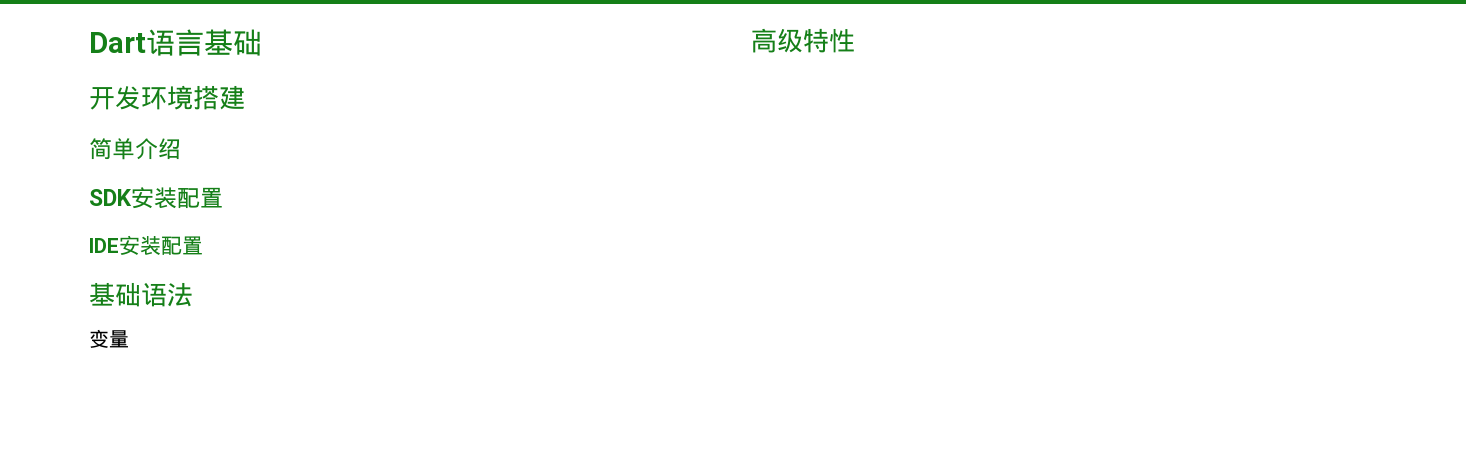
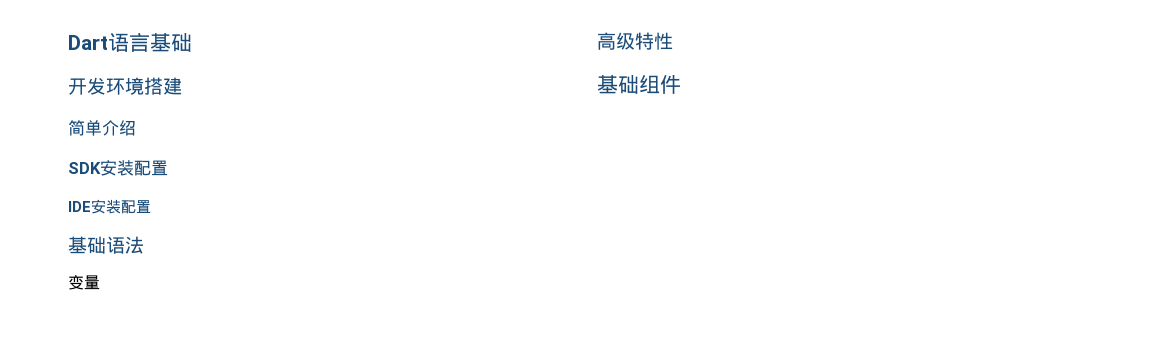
(855, 40) none -> [597,75,681,94] // 基础组件

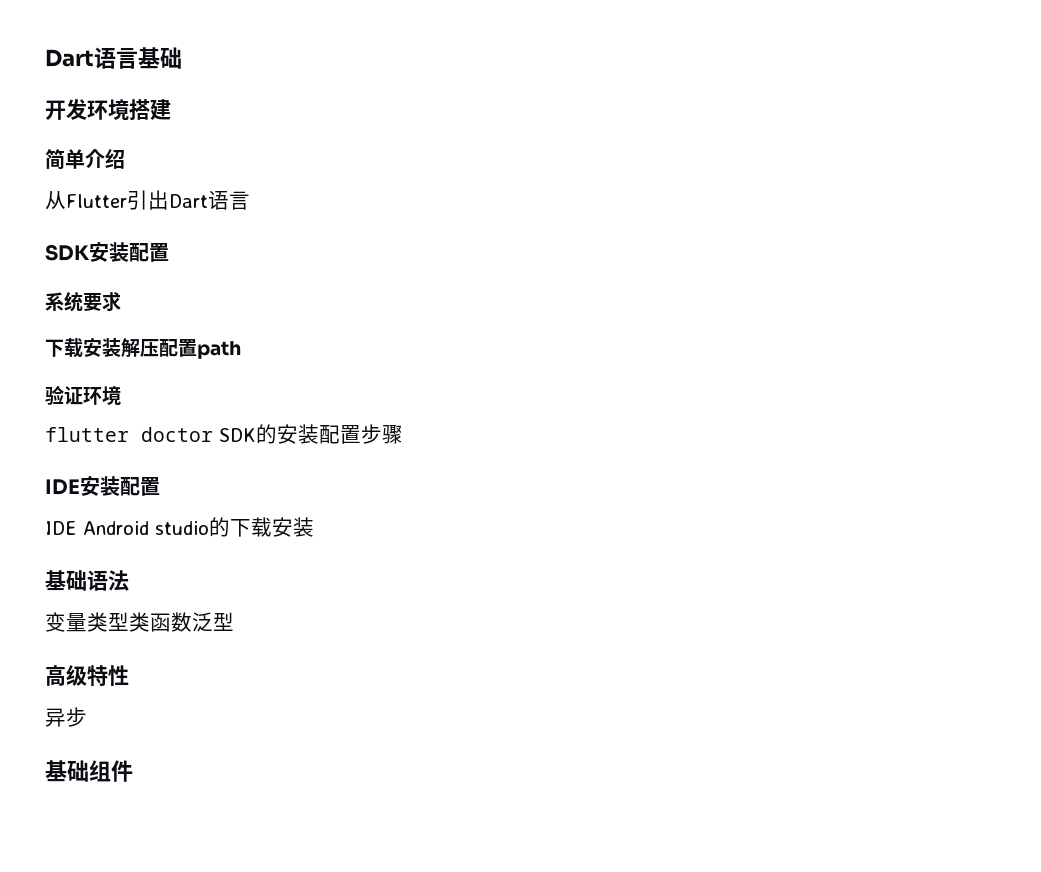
(136, 128) none -> [45,190,250,210] // 从Flutter引出Dart语言
[68,199,151,214] IDE安装配置 -> [45,291,121,312] [45,338,241,359] [45,385,121,405] [45,424,403,444] [45,476,160,496] [45,517,314,537] 系统要求 // 下载安装解压配置path // 验证环境 // flutter doctor SDK的安装配置步骤 // IDE安装配置 // IDE Android studio的下载安装
(100, 282) none -> [87,612,234,632] 类型类函数泛型
(673, 41) none -> [45,707,87,727] // 异步

